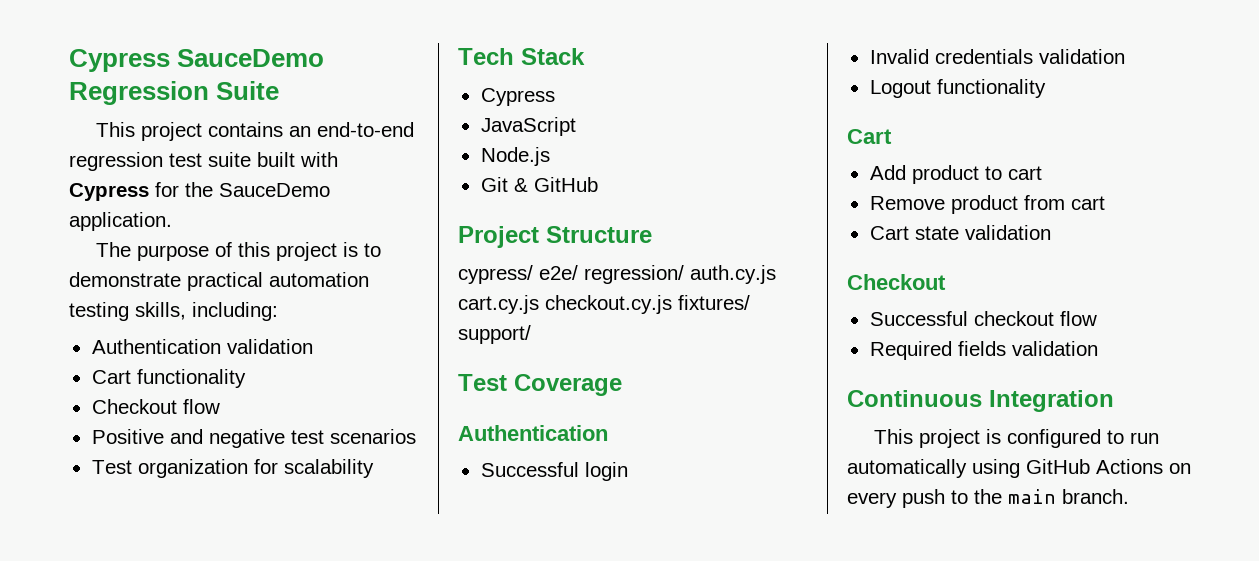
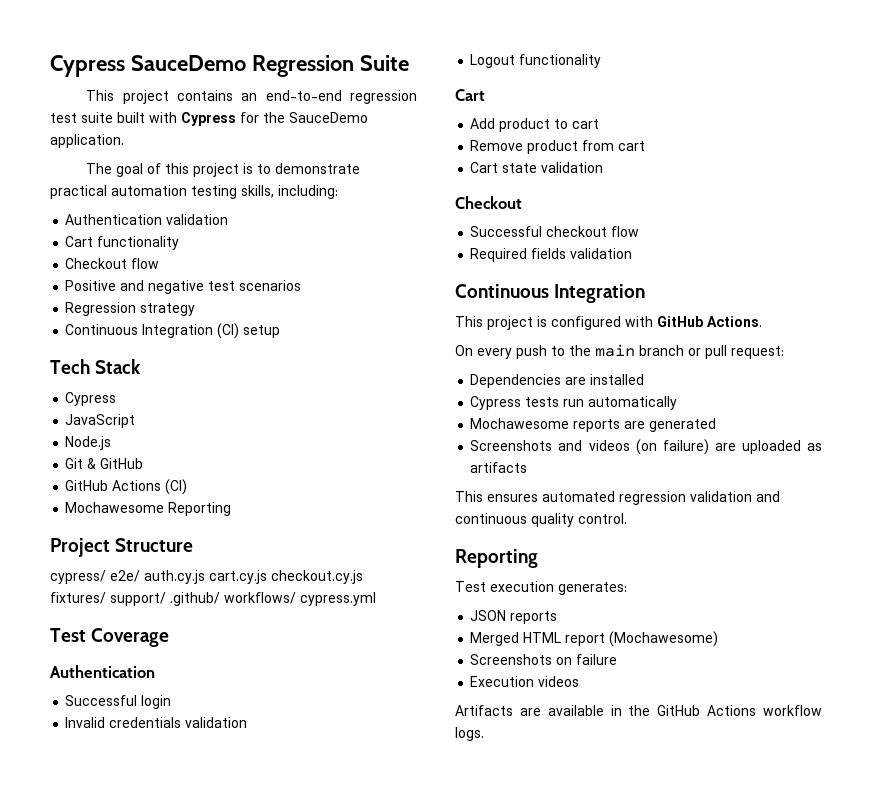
[136,245,209,261] purpose -> [116,163,144,177] goal
[91,459,374,478] Test organization for scalability -> [65,302,196,316] [65,323,281,339] Regression strategy // Continuous Integration (CI) setup
(598, 184) none -> [65,479,188,495] [65,502,232,516] // GitHub Actions (CI) // Mochawesome Reporting
[584,265,684,284] regression/ -> (140, 576) none
(531, 334) none -> [170,592,376,606] .github/ workflows/ cypress.yml
[1106,430,1159,444] [847,459,1191,478] to run automatically using GitHub Actions on -> [625,316,762,327] [455,345,473,356] with GitHub Actions. // On
[1062,489,1129,504] branch. -> [639,345,784,359] [470,374,645,388] [470,396,678,410] [470,418,717,432] [470,439,822,455] [470,462,528,473] [455,491,780,505] [455,513,627,527] [455,549,538,568] [455,581,627,595] [470,610,558,624] [470,631,719,647] [470,654,618,665] [470,676,580,687] [455,705,822,716] [455,727,484,741] branch or pull request: // Dependencies are installed // Cypress tests run automatically // Mochawesome reports are generated // Screenshots and videos (on failure) are uploaded as artifacts // This ensures automated regression validation and continuous quality control. // Reporting // Test execution generates: // JSON reports // Merged HTML report (Mochawesome) // Screenshots on failure // Execution videos // Artifacts are available in the GitHub Actions workflow logs.

